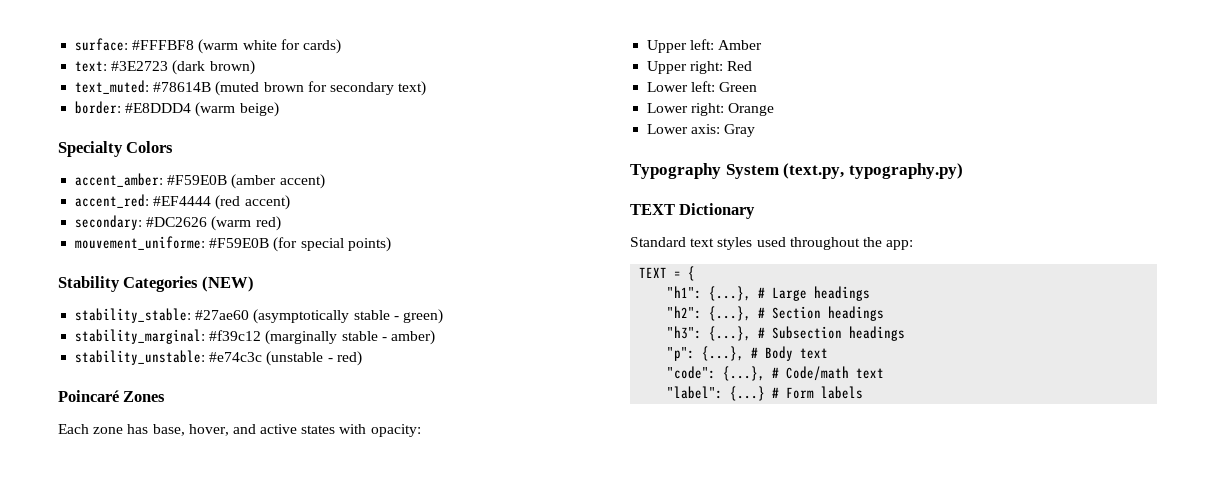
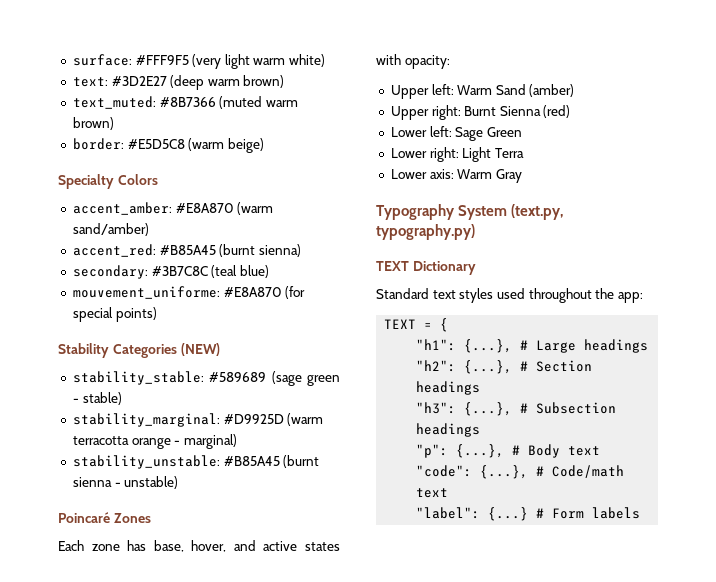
[132,39,341,54] [75,60,255,75] [75,80,427,96] #FFFBF8 (warm white for cards) // text: #3E2723 (dark brown) // text_muted: #78614B (muted brown for secondary text) -> [135,54,326,69] [72,75,285,90] [72,96,298,109] [72,117,114,130] #FFF9F5 (very light warm white) // text: #3D2E27 (deep warm brown) // text_muted: #8B7366 (muted warm brown)
[125,103,192,113] #E8DDD4 -> [127,139,185,149] #E5D5C8
[167,174,325,189] [75,194,290,210] [75,215,281,231] #F59E0B (amber accent) // accent_red: #EF4444 (red accent) // secondary: #DC2626 (warm red) -> [175,202,274,215] [72,223,149,236] [72,244,301,257] [72,265,269,279] #E8A870 (warm sand/amber) // accent_red: #B85A45 (burnt sienna) // secondary: #3B7C8C (teal blue)
[209,238,270,248] #F59E0B -> [223,287,282,297] #E8A870
[195,309,443,324] [75,329,435,345] [75,350,362,366] #27ae60 (asymptotically stable - green) // stability_marginal: #f39c12 (marginally stable - amber) // stability_unstable: #e74c3c (unstable - red) -> [209,371,340,386] [72,392,122,405] [72,413,324,427] [72,434,237,449] [72,455,320,469] [72,476,179,489] #589689 (sage green - stable) // stability_marginal: #D9925D (warm terracotta orange - marginal) // stability_unstable: #B85A45 (burnt sienna - unstable)
[718,40,763,50] Amber -> [457,84,575,97] Warm Sand (amber)
[727,61,753,71] Red -> [464,105,571,118] Burnt Sienna (red)
(716, 86) none -> [455,127,484,141] Sage
[728,103,775,116] Orange -> [462,147,524,162] Light Terra
(721, 129) none -> [457,169,493,179] Warm

